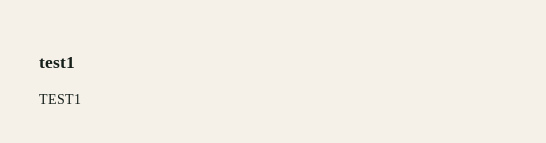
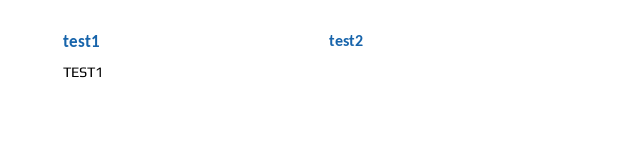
(81, 99) none -> [329,35,363,46] // test2

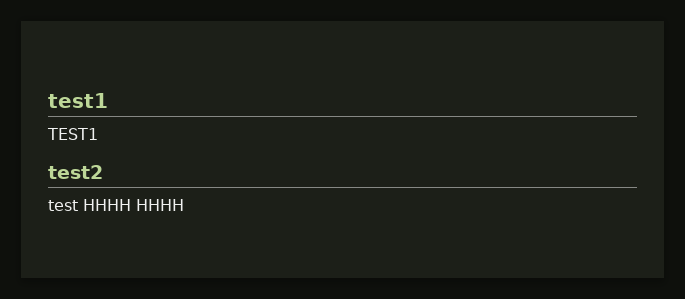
(363, 40) none -> [48,199,184,211] // test HHHH HHHH

